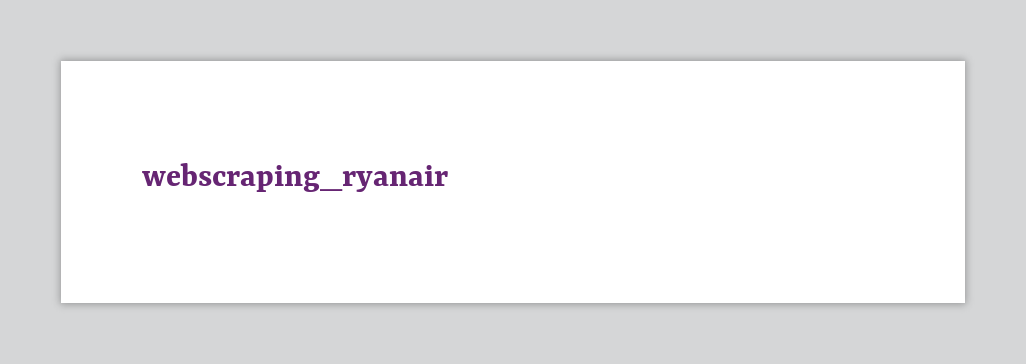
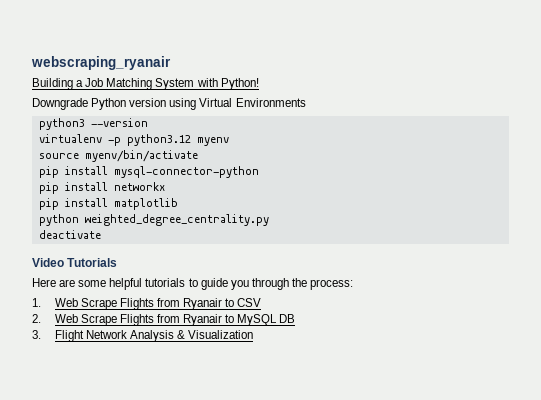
(448, 177) none -> [32,78,259,90] [32,98,306,110] [38,118,148,130] [38,134,229,146] [38,150,198,162] [38,166,259,178] [38,182,165,194] [38,198,178,210] [38,214,269,226] [38,230,101,239] [32,258,118,267] [32,278,354,290] [32,298,262,310] [32,314,296,326] [32,330,253,342] // Building a Job Matching System with Python! // Downgrade Python version using Virtual Environments // python3 --version // virtualenv -p python3.12 myenv // source myenv/bin/activate // pip install mysql-connector-python // pip install networkx // pip install matplotlib // python weighted_degree_centrality.py // deactivate // Video Tutorials // Here are some helpful tutorials to guide you through the process: // 1. Web Scrape Flights from Ryanair to CSV // 2. Web Scrape Flights from Ryanair to MySQL DB // 3. Flight Network Analysis & Visualization

